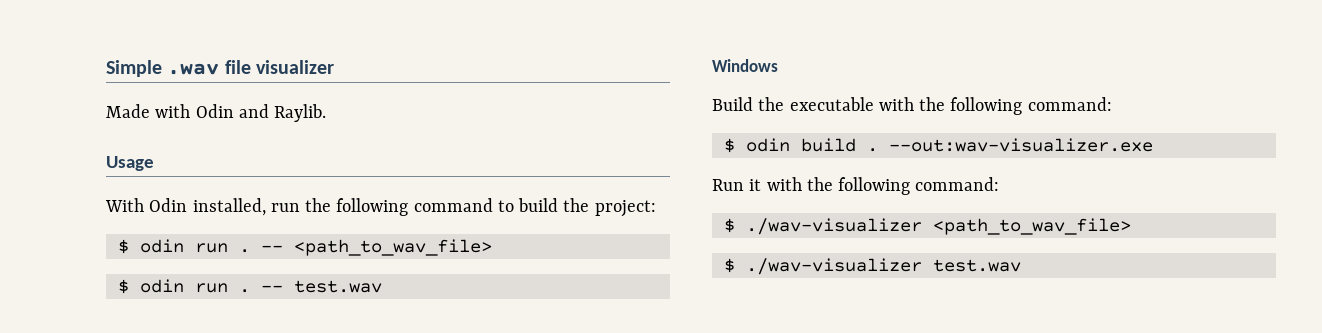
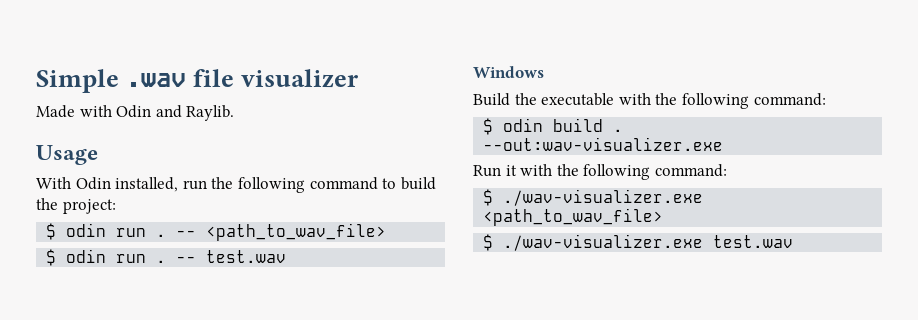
[745,218,1131,235] [723,258,922,275] ./wav-visualizer <path_to_wav_file> // $ ./wav-visualizer -> [503,189,704,206] [483,208,664,226] [483,234,704,251] ./wav-visualizer.exe <path_to_wav_file> // $ ./wav-visualizer.exe

